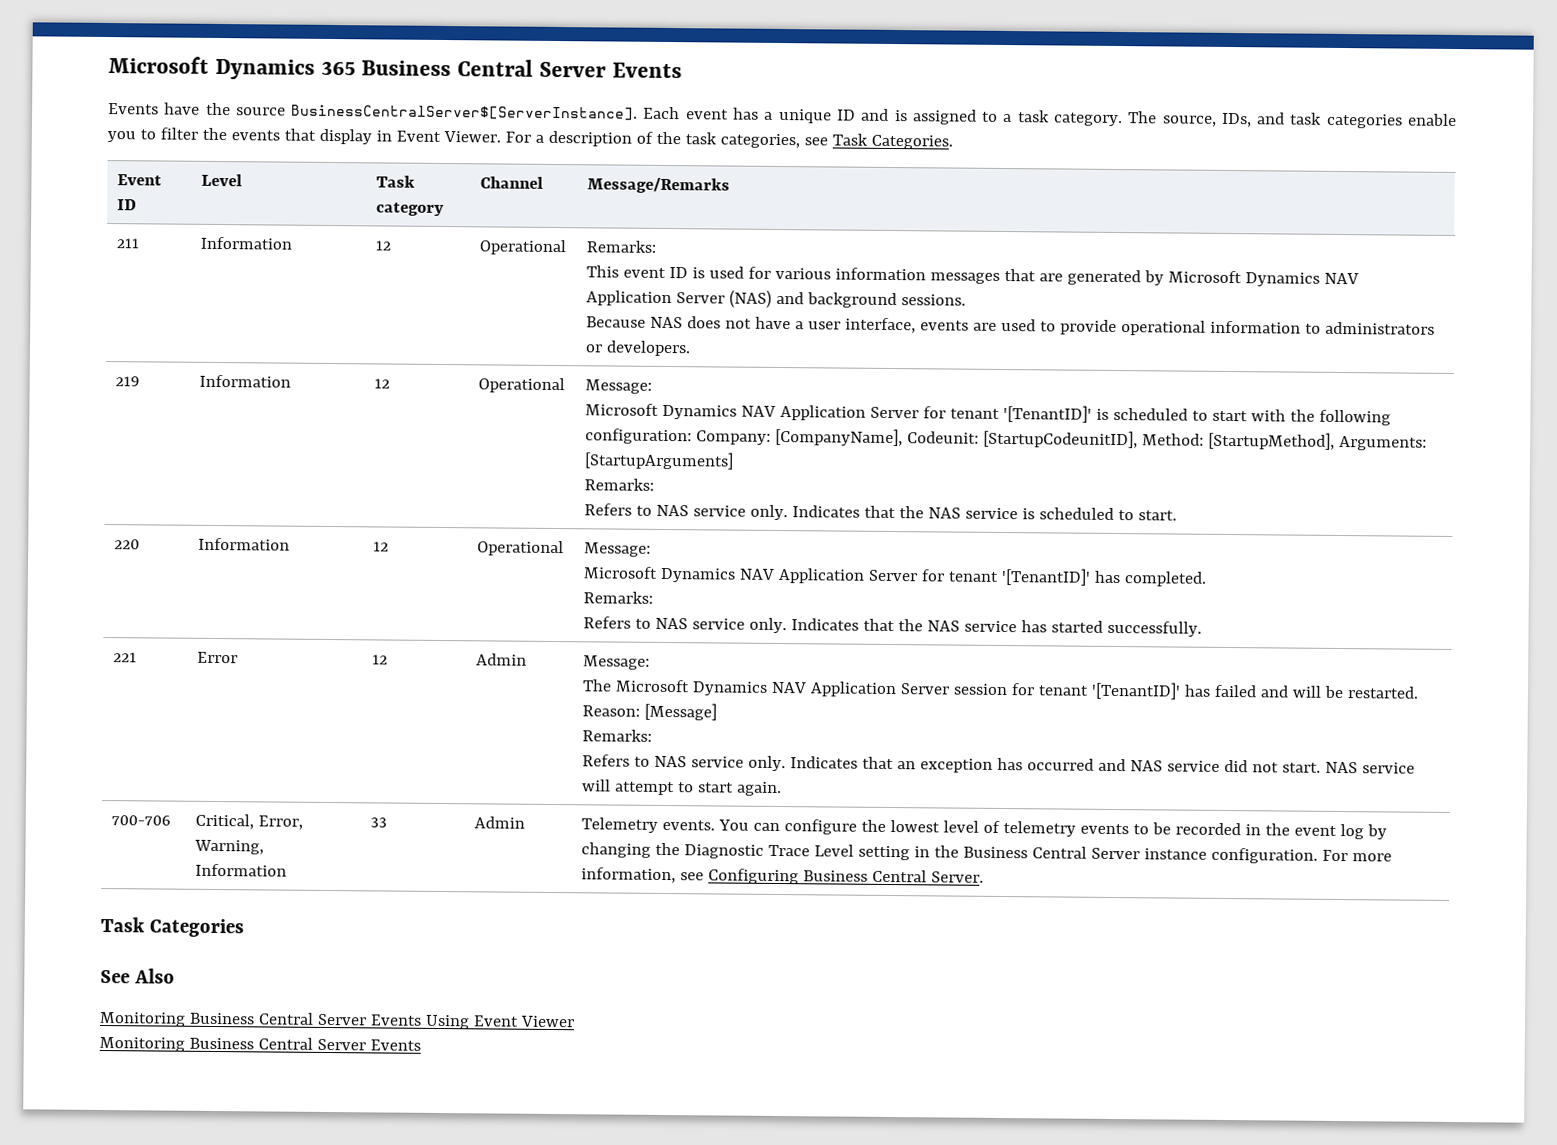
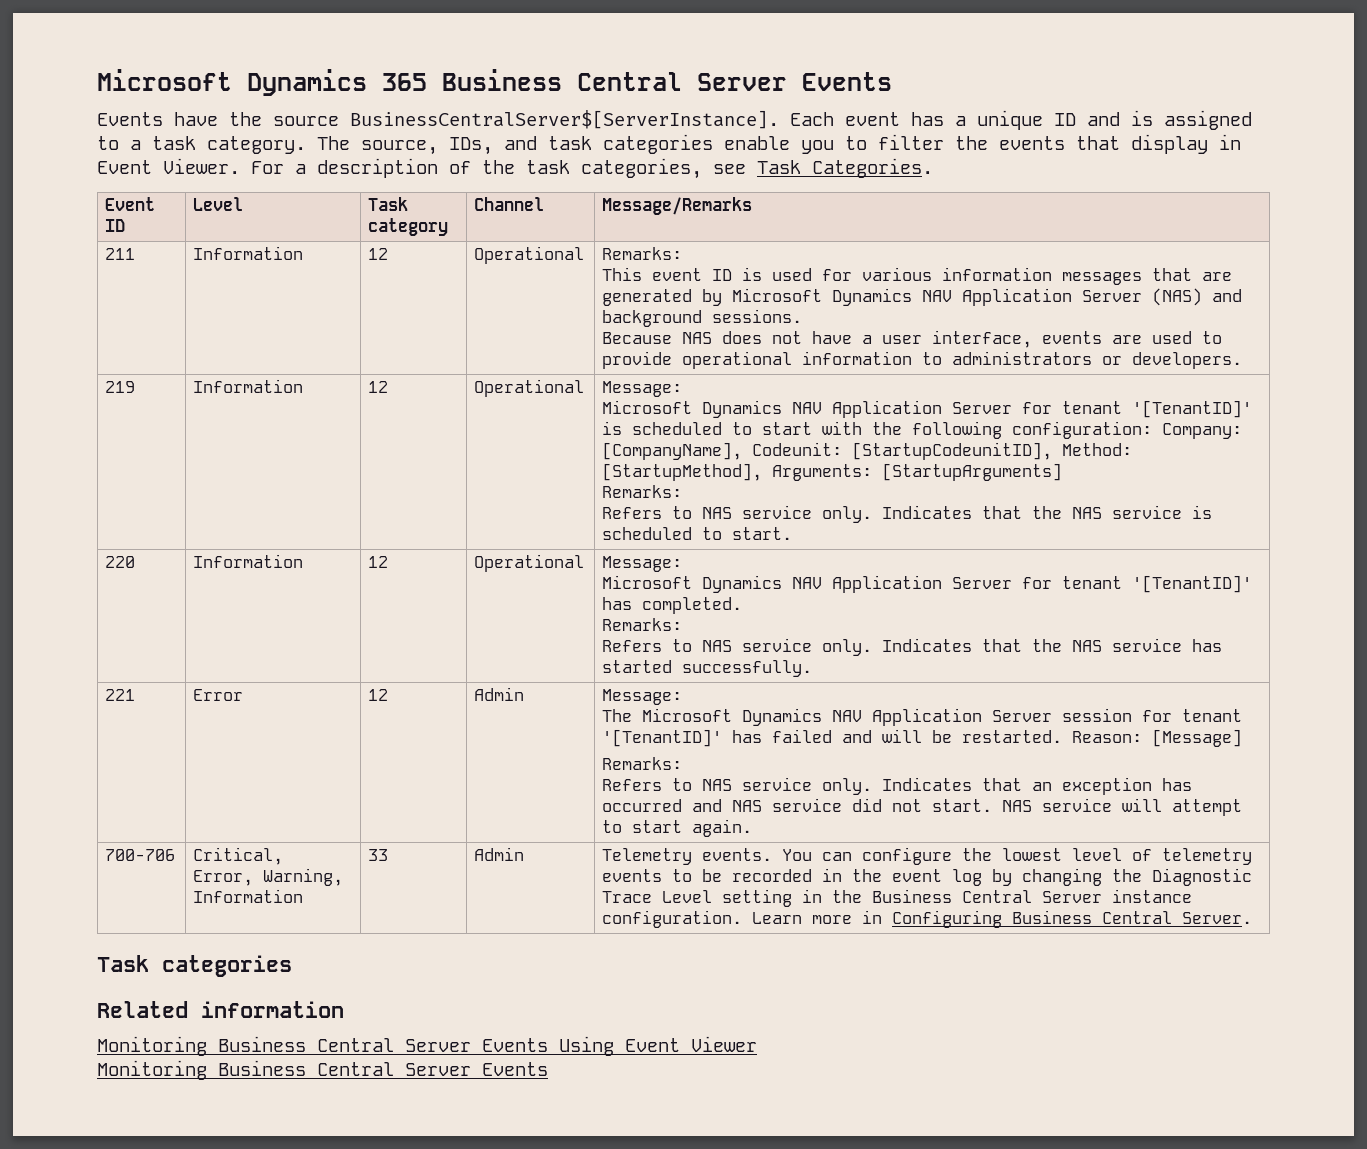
[1322,849,1393,862] [581,867,705,884] For more information, see -> [752,910,883,924] Learn more in
[148,918,244,938] [100,968,175,984] Categories // See Also -> [162,955,292,977] [97,1001,344,1018] categories // Related information

